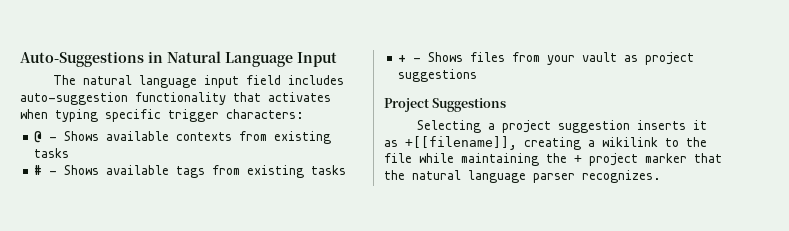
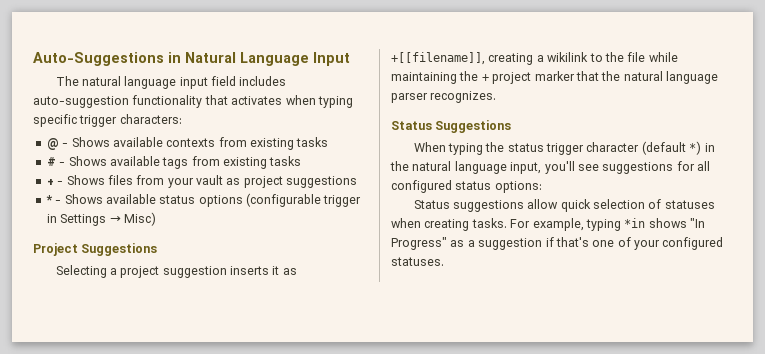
(478, 75) none -> [45,193,362,207] [46,212,156,226] // * - Shows available status options (configurable trigger in Settings → Misc)
(661, 176) none -> [391,120,512,133] [413,141,715,155] [390,161,710,174] [391,180,542,193] [413,199,715,212] [391,218,705,231] [391,237,724,250] [391,257,444,266] // Status Suggestions // When typing the status trigger character (default *) in the natural language input, you'll see suggestions for all configured status options: // Status suggestions allow quick selection of statuses when creating tasks. For example, typing *in shows "In Progress" as a suggestion if that's one of your configured statuses.

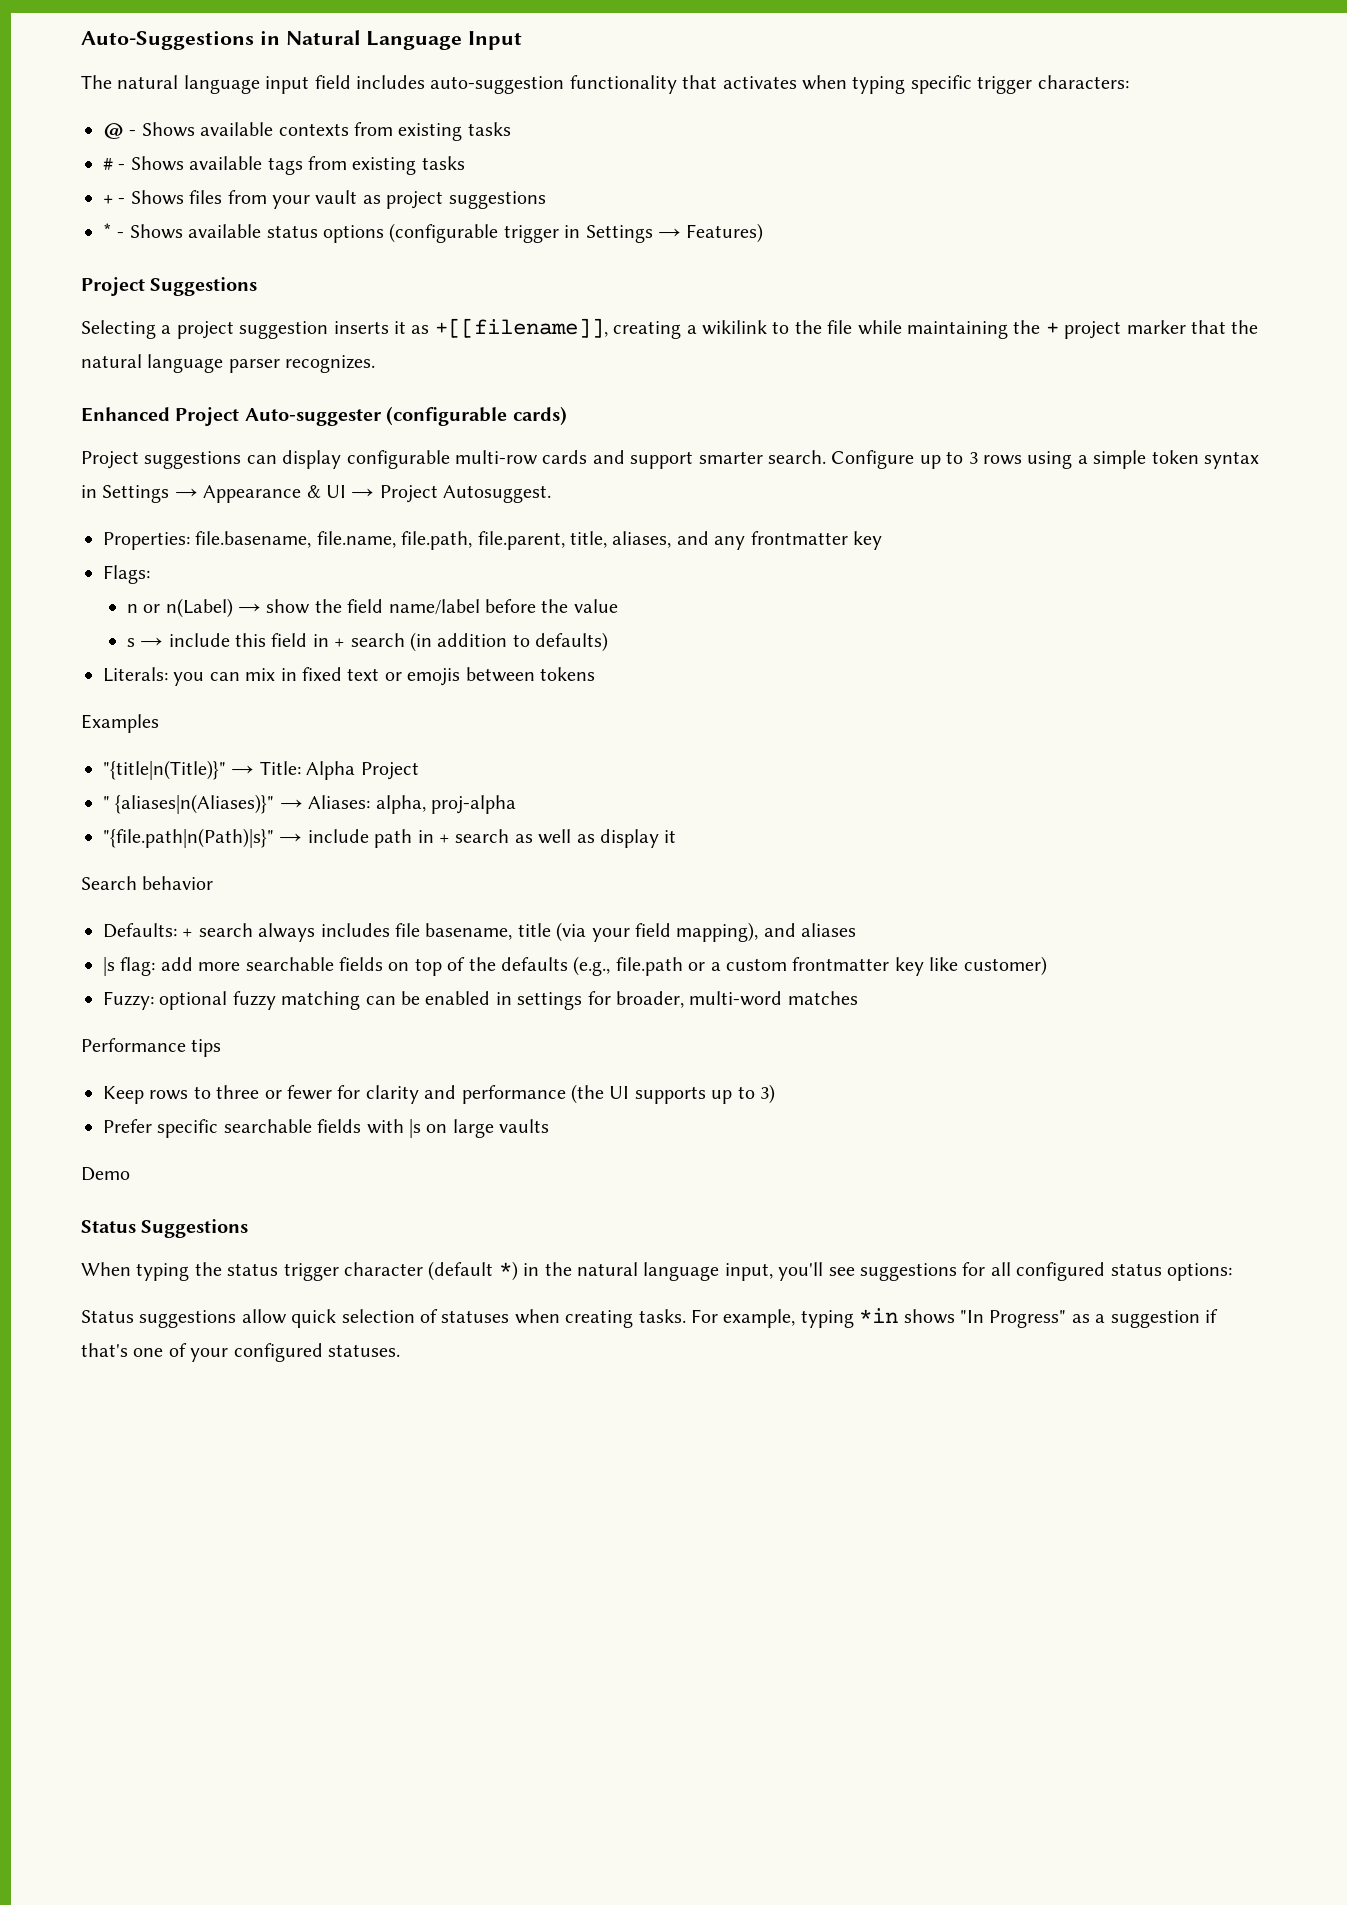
[123,212,156,226] Misc) -> [686,223,764,243] Features)
(497, 97) none -> [81,406,567,426] [81,450,1259,469] [81,485,552,503] [103,531,882,550] [103,565,150,584] [126,598,618,618] [126,632,609,652] [103,667,595,686] [81,714,159,733] [103,760,419,780] [103,794,516,814] [103,828,677,848] [81,876,214,890] [103,922,857,942] [103,956,1047,976] [103,991,858,1010] [81,1038,222,1057] [103,1084,775,1104] [103,1119,550,1138] [81,1167,130,1181] // Enhanced Project Auto‑suggester (configurable cards) // Project suggestions can display configurable multi‑row cards and support smarter search. Configure up to 3 rows using a simple token syntax in Settings → Appearance & UI → Project Autosuggest. // Properties: file.basename, file.name, file.path, file.parent, title, aliases, and any frontmatter key // Flags: // n or n(Label) → show the field name/label before the value // s → include this field in + search (in addition to defaults) // Literals: you can mix in fixed text or emojis between tokens // Examples // "{title|n(Title)}" → Title: Alpha Project // " {aliases|n(Aliases)}" → Aliases: alpha, proj-alpha // "{file.path|n(Path)|s}" → include path in + search as well as display it // Search behavior // Defaults: + search always includes file basename, title (via your field mapping), and aliases // |s flag: add more searchable fields on top of the defaults (e.g., file.path or a custom frontmatter key like customer) // Fuzzy: optional fuzzy matching can be enabled in settings for broader, multi‑word matches // Performance tips // Keep rows to three or fewer for clarity and performance (the UI supports up to 3) // Prefer specific searchable fields with |s on large vaults // Demo

